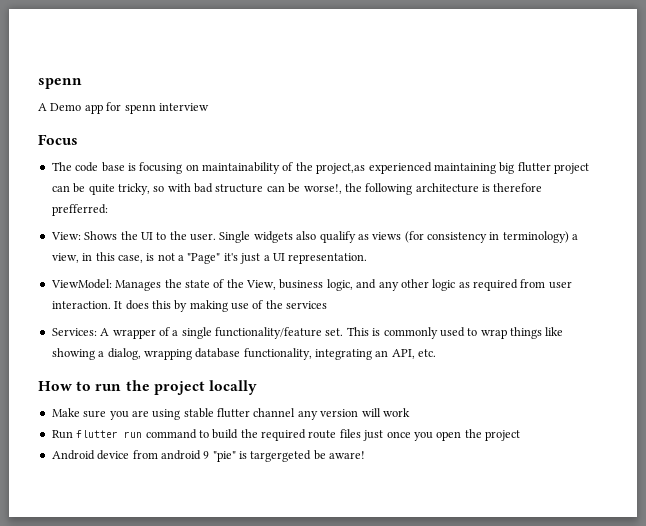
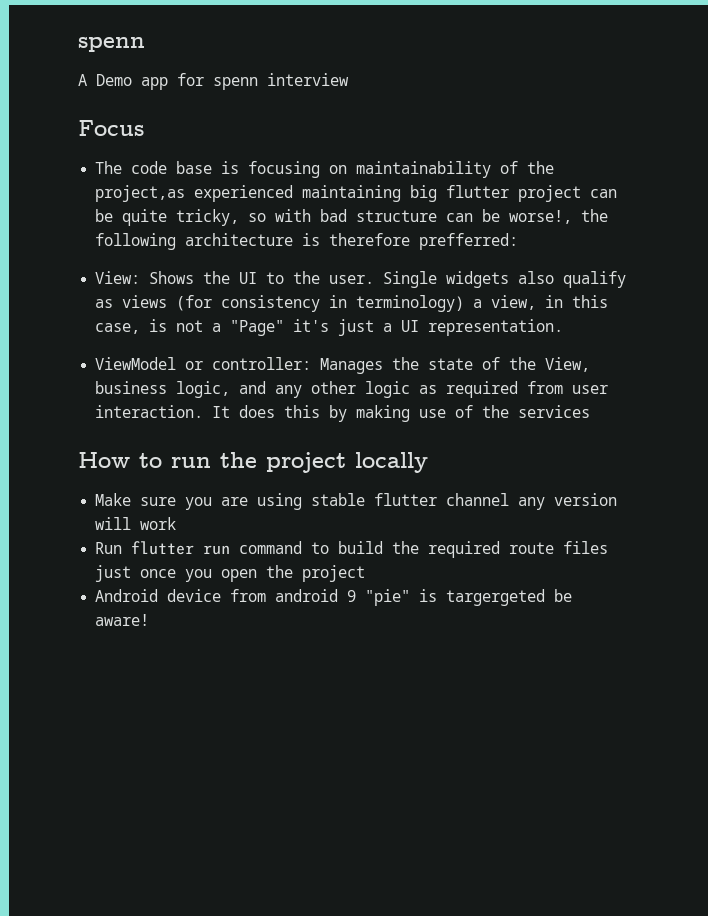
[50,279,112,289] ViewModel: -> [95,357,312,370] ViewModel or controller:
[51,327,564,339] [51,348,437,360] // Services: A wrapper of a single functionality/feature set. This is commonly used to wrap things like showing a dialog, wrapping database functionality, integrating an API, etc. -> (591, 411) none

